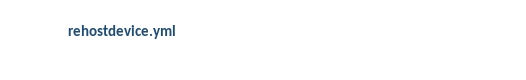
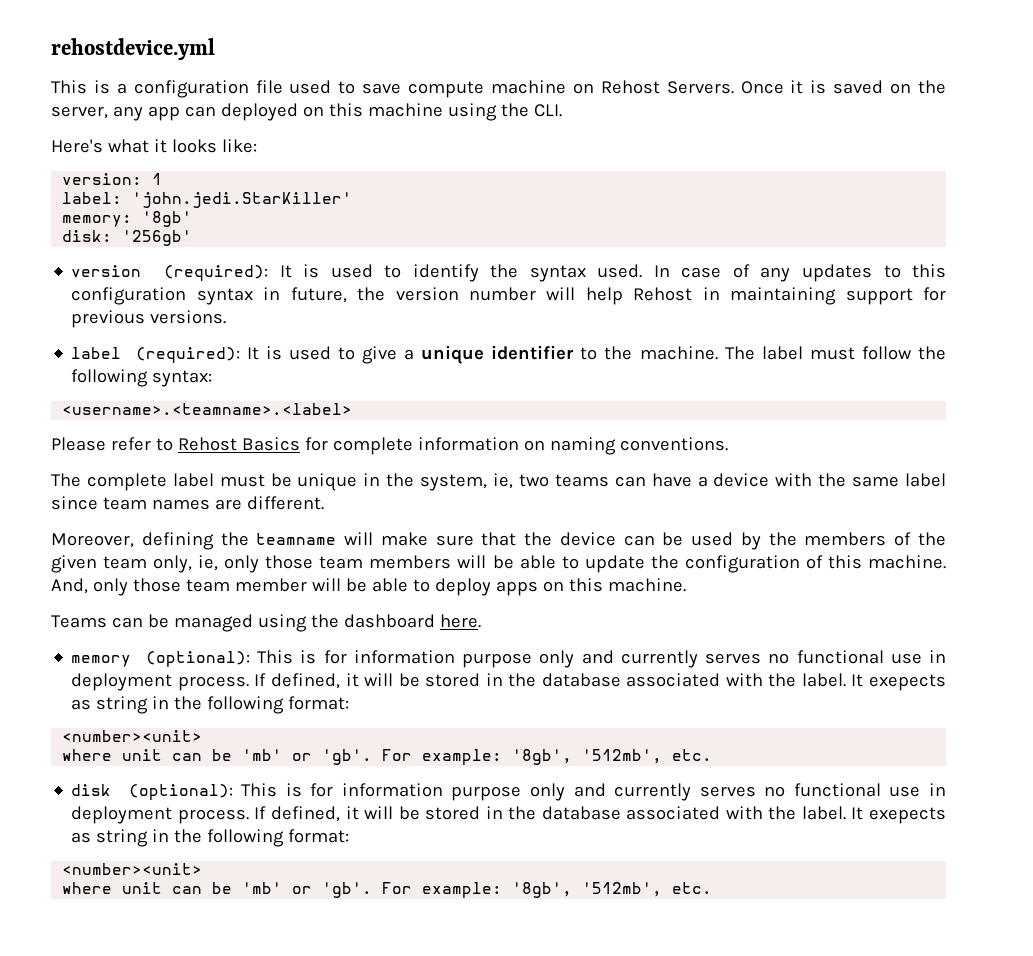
(176, 32) none -> [51,80,947,98] [51,103,562,121] [51,139,257,153] [62,173,163,185] [62,192,353,208] [62,211,193,227] [62,230,193,246] [71,264,946,282] [71,287,947,305] [71,310,227,328] [71,345,946,364] [71,369,213,387] [62,403,353,415] [51,437,728,455] [51,473,947,491] [51,496,324,510] [51,532,946,550] [51,555,946,573] [51,578,686,596] [51,614,481,632] [71,650,946,668] [71,673,946,691] [71,696,350,714] [62,730,203,742] [62,749,713,765] [71,783,946,801] [71,806,946,824] [71,829,350,847] [62,863,203,875] [62,882,713,898] // This is a configuration file used to save compute machine on Rehost Servers. Once it is saved on the server, any app can deployed on this machine using the CLI. // Here's what it looks like: // version: 1 // label: 'john.jedi.StarKiller' // memory: '8gb' // disk: '256gb' // version (required): It is used to identify the syntax used. In case of any updates to this configuration syntax in future, the version number will help Rehost in maintaining support for previous versions. // label (required): It is used to give a unique identifier to the machine. The label must follow the following syntax: // <username>.<teamname>.<label> // Please refer to Rehost Basics for complete information on naming conventions. // The complete label must be unique in the system, ie, two teams can have a device with the same label since team names are different. // Moreover, defining the teamname will make sure that the device can be used by the members of the given team only, ie, only those team members will be able to update the configuration of this machine. And, only those team member will be able to deploy apps on this machine. // Teams can be managed using the dashboard here. // memory (optional): This is for information purpose only and currently serves no functional use in deployment process. If defined, it will be stored in the database associated with the label. It exepects as string in the following format: // <number><unit> // where unit can be 'mb' or 'gb'. For example: '8gb', '512mb', etc. // disk (optional): This is for information purpose only and currently serves no functional use in deployment process. If defined, it will be stored in the database associated with the label. It exepects as string in the following format: // <number><unit> // where unit can be 'mb' or 'gb'. For example: '8gb', '512mb', etc.

